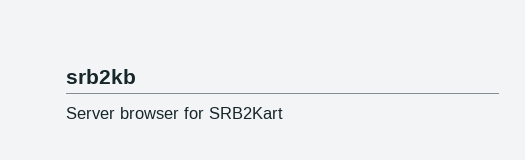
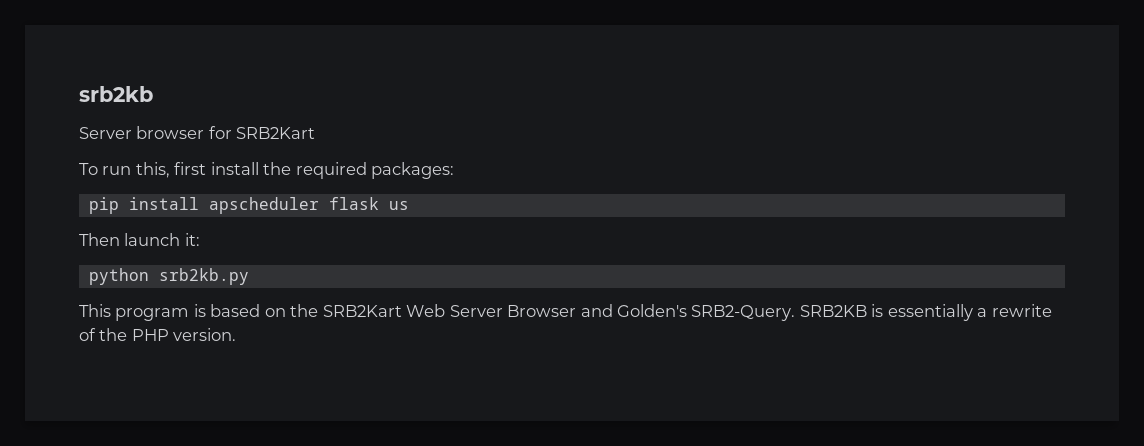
(283, 113) none -> [79,162,455,179] [88,197,409,214] [79,233,200,246] [88,268,249,285] [79,304,1052,321] [79,328,237,341] // To run this, first install the required packages: // pip install apscheduler flask us // Then launch it: // python srb2kb.py // This program is based on the SRB2Kart Web Server Browser and Golden's SRB2-Query. SRB2KB is essentially a rewrite of the PHP version.

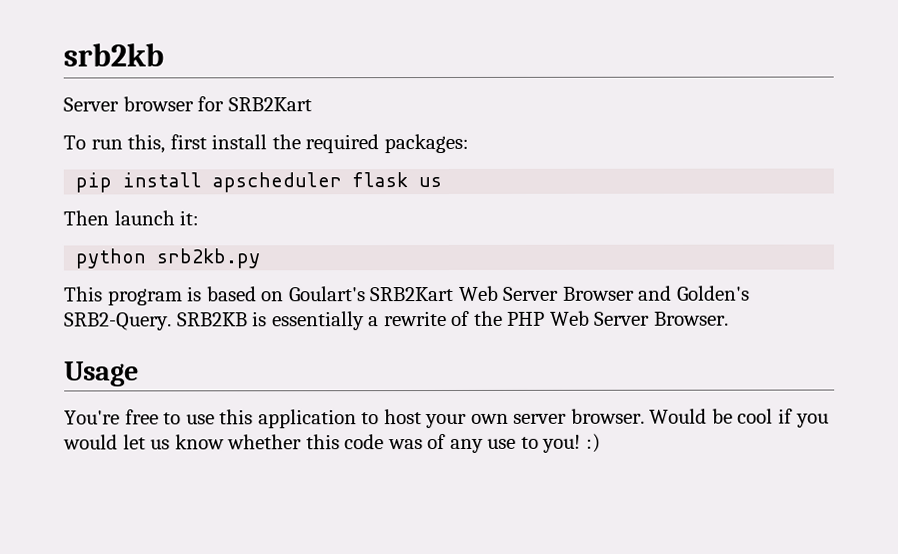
[290,304,319,317] the -> [288,286,366,302] Goulart's
[173,328,237,341] version. -> [549,310,729,326] [64,361,139,387] [64,408,829,429] [63,433,601,453] Web Server Browser. // Usage // You're free to use this application to host your own server browser. Would be cool if you would let us know whether this code was of any use to you! :)

